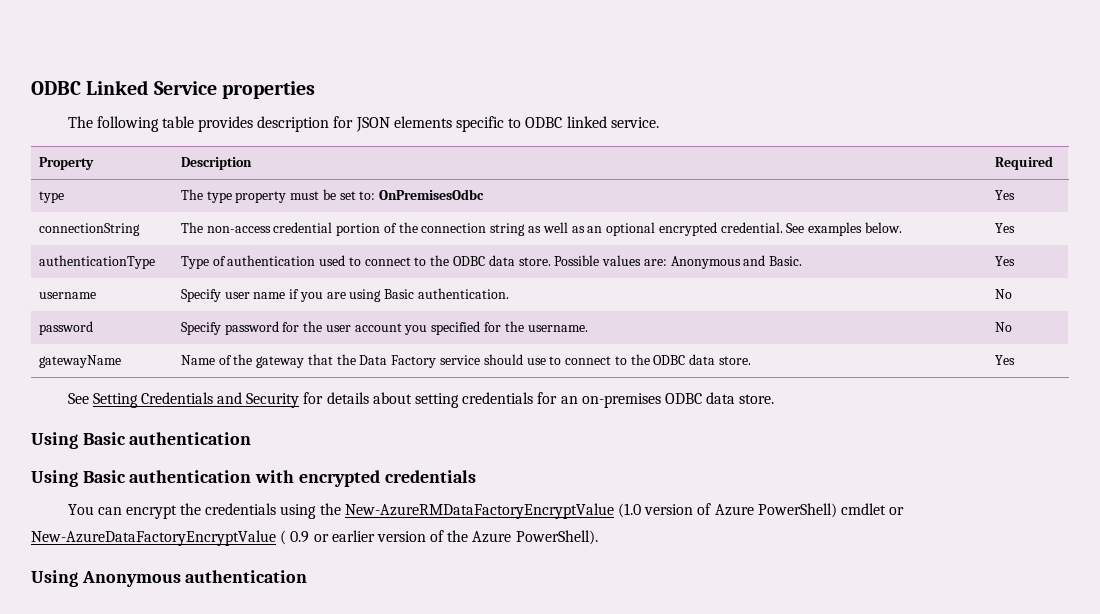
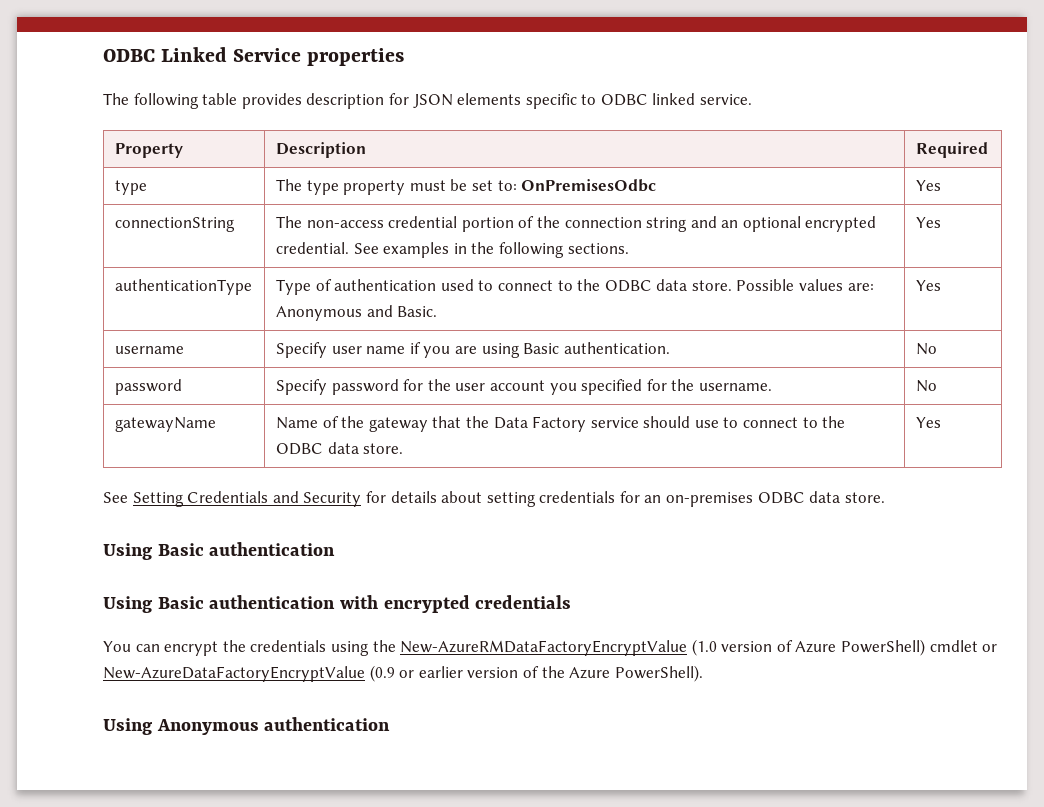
[527,222,585,233] as well as -> [690,216,717,228] and
[864,222,902,233] below. -> [453,242,629,258] in the following sections.
[280,530,310,545] ( 0.9 -> [369,665,395,682] (0.9

